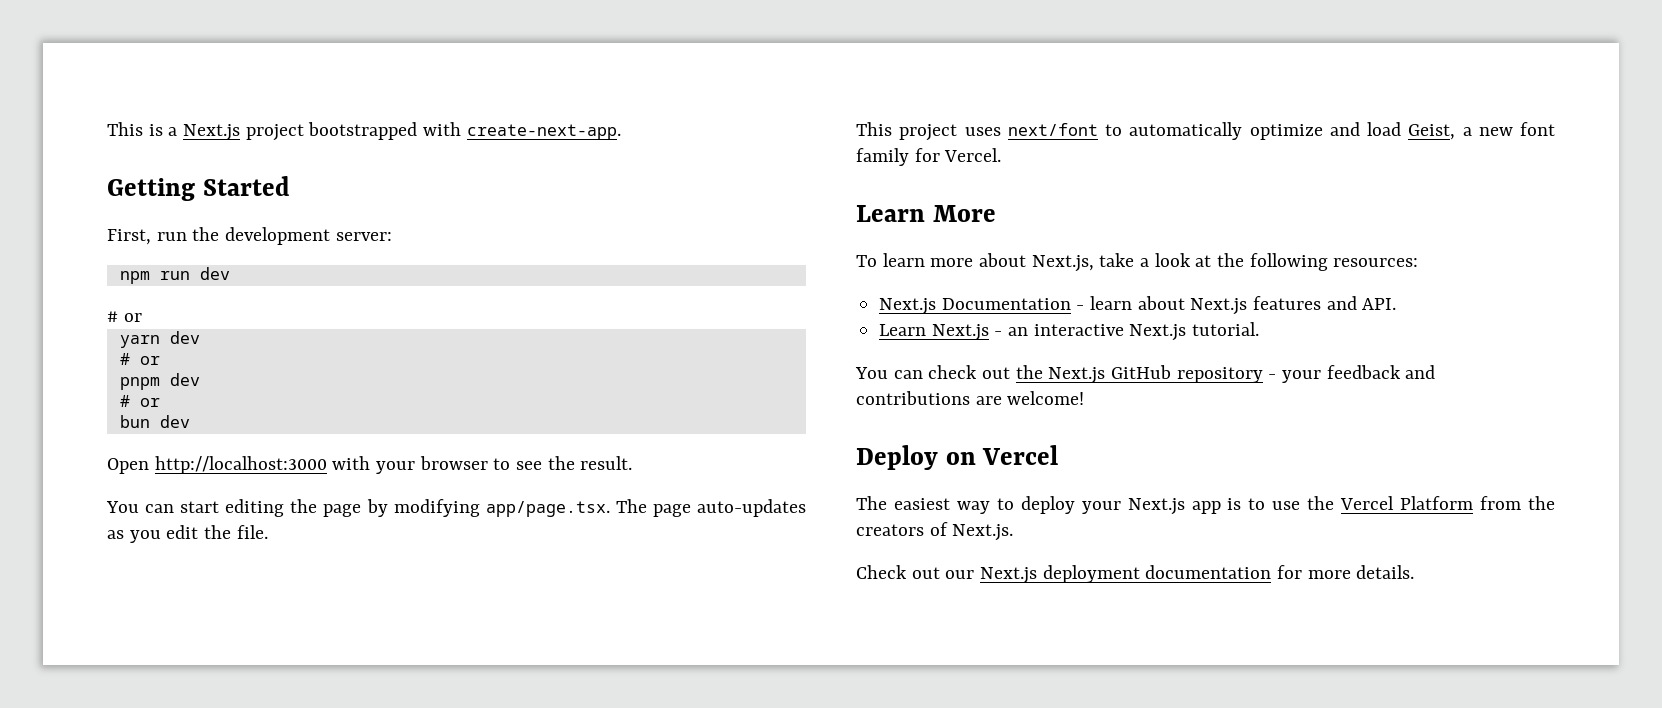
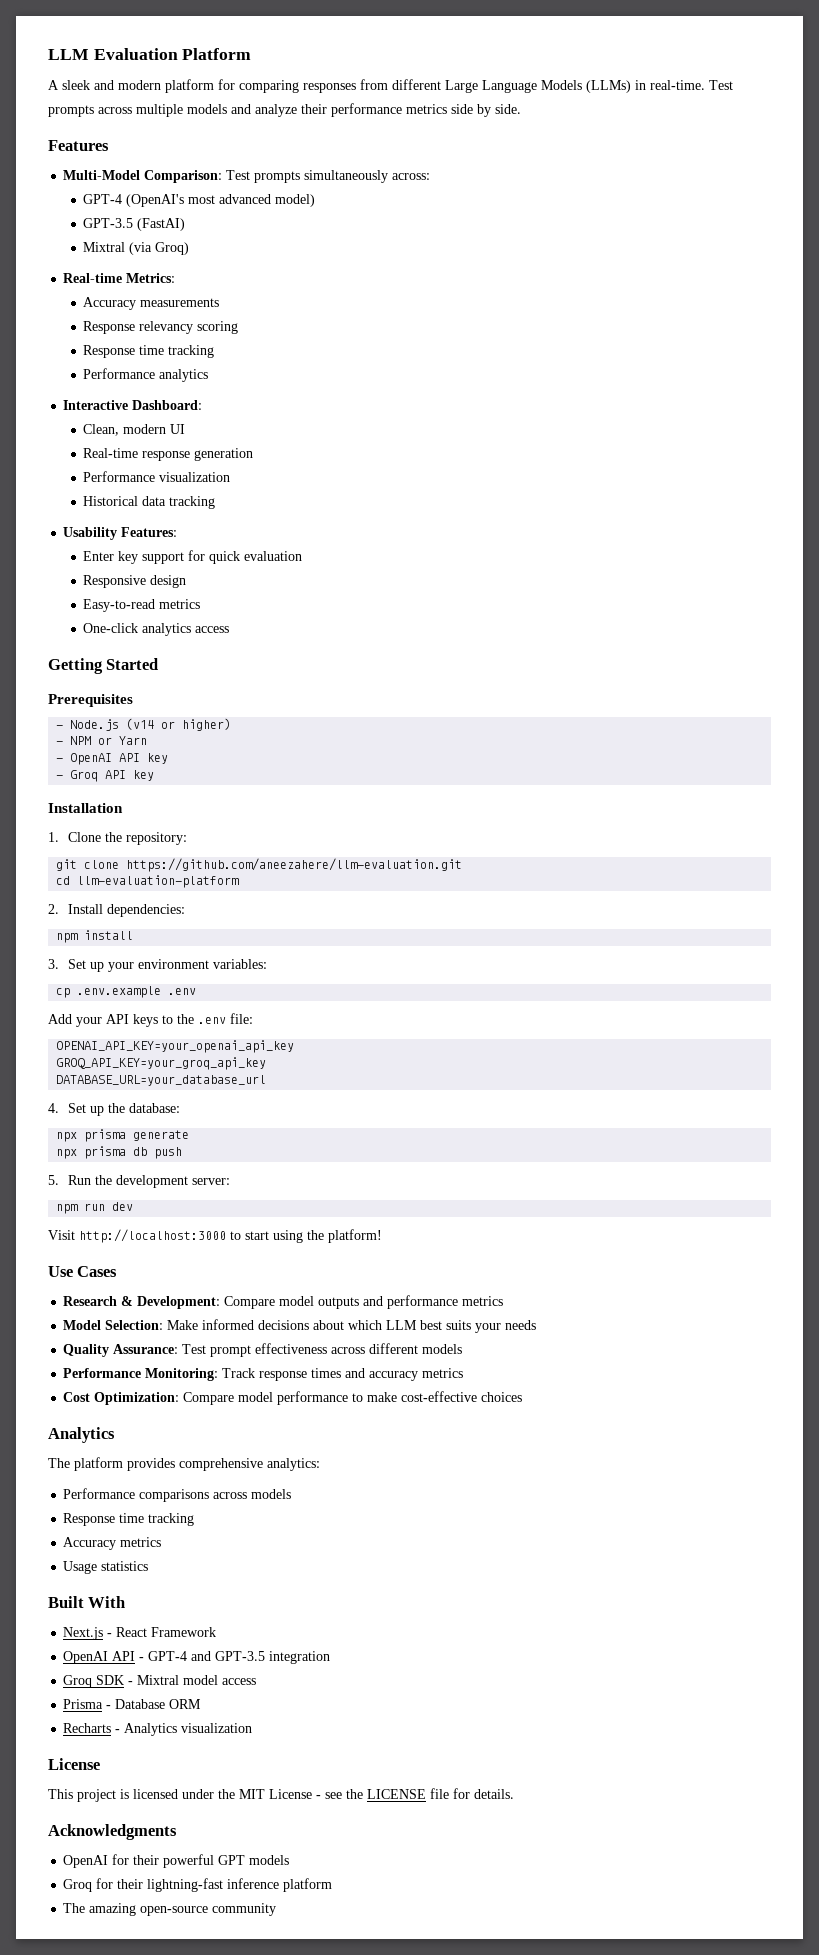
[107,122,621,141] [107,176,290,201] [107,229,187,245] This is a Next.js project bootstrapped with create-next-app. // Getting Started // First, run -> [48,48,252,60] [48,79,733,93] [48,103,521,117] [48,140,109,151] [63,170,431,183] [83,194,316,207] [83,218,186,231] [83,242,190,255] [63,273,176,283] [83,297,220,310] [83,321,239,334] [83,345,215,358] [83,368,209,382] [63,400,203,410] [83,424,186,436] [83,448,254,461] [83,471,231,482] [83,496,216,509] [63,527,178,540] [83,550,303,564] [83,575,187,588] [83,599,201,612] [83,623,230,636] [48,658,159,674] [48,694,133,707] [56,718,232,731] [56,736,148,745] [56,753,169,765] [56,770,155,782] [48,803,123,813] [48,832,188,845] [56,858,463,872] [56,875,240,888] [48,904,186,917] [56,930,134,943] [48,959,268,972] [56,986,197,998] [48,1013,253,1027] [56,1040,295,1053] [56,1057,267,1070] [56,1075,267,1086] [48,1103,181,1116] [56,1129,190,1142] [56,1146,183,1159] [48,1175,92,1185] LLM Evaluation Platform // A sleek and modern platform for comparing responses from different Large Language Models (LLMs) in real-time. Test prompts across multiple models and analyze their performance metrics side by side. // Features // Multi-Model Comparison: Test prompts simultaneously across: // GPT-4 (OpenAI's most advanced model) // GPT-3.5 (FastAI) // Mixtral (via Groq) // Real-time Metrics: // Accuracy measurements // Response relevancy scoring // Response time tracking // Performance analytics // Interactive Dashboard: // Clean, modern UI // Real-time response generation // Performance visualization // Historical data tracking // Usability Features: // Enter key support for quick evaluation // Responsive design // Easy-to-read metrics // One-click analytics access // Getting Started // Prerequisites // - Node.js (v14 or higher) // - NPM or Yarn // - OpenAI API key // - Groq API key // Installation // 1. Clone the repository: // git clone https://github.com/aneezahere/llm-evaluation.git // cd llm-evaluation-platform // 2. Install dependencies: // npm install // 3. Set up your environment variables: // cp .env.example .env // Add your API keys to the .env file: // OPENAI_API_KEY=your_openai_api_key // GROQ_API_KEY=your_groq_api_key // DATABASE_URL=your_database_url // 4. Set up the database: // npx prisma generate // npx prisma db push // 5. Run
[107,311,142,322] [119,331,200,348] [119,353,160,365] [119,373,200,390] [119,395,160,407] [119,415,190,428] [107,456,633,474] [106,499,806,517] [107,525,268,543] [856,122,1555,141] [856,148,1002,166] [856,205,996,222] [856,253,1419,272] [879,296,1397,315] [879,322,1260,341] [855,365,1436,384] [856,391,1085,405] [856,445,1059,470] [856,496,1555,515] [856,522,1014,541] [856,565,1415,584] # or // yarn dev // # or // pnpm dev // # or // bun dev // Open http://localhost:3000 with your browser to see the result. // You can start editing the page by modifying app/page.tsx. The page auto-updates as you edit the file. // This project uses next/font to automatically optimize and load Geist, a new font family for Vercel. // Learn More // To learn more about Next.js, take a look at the following resources: // Next.js Documentation - learn about Next.js features and API. // Learn Next.js - an interactive Next.js tutorial. // You can check out the Next.js GitHub repository - your feedback and contributions are welcome! // Deploy on Vercel // The easiest way to deploy your Next.js app is to use the Vercel Platform from the creators of Next.js. // Check out our Next.js deployment documentation for more details. -> [48,1229,382,1243] [48,1266,118,1277] [63,1295,504,1309] [63,1319,537,1333] [63,1343,463,1357] [63,1368,464,1381] [63,1391,523,1405] [48,1427,115,1443] [48,1457,320,1471] [63,1488,292,1502] [63,1513,195,1526] [63,1537,162,1550] [63,1561,149,1574] [48,1596,126,1608] [63,1627,217,1640] [63,1651,331,1664] [63,1675,257,1688] [63,1699,202,1709] [63,1723,253,1736] [48,1758,100,1770] [48,1788,514,1802] [48,1824,177,1840] [63,1854,290,1868] [63,1878,333,1892] [63,1903,277,1916] Visit http://localhost:3000 to start using the platform! // Use Cases // Research & Development: Compare model outputs and performance metrics // Model Selection: Make informed decisions about which LLM best suits your needs // Quality Assurance: Test prompt effectiveness across different models // Performance Monitoring: Track response times and accuracy metrics // Cost Optimization: Compare model performance to make cost-effective choices // Analytics // The platform provides comprehensive analytics: // Performance comparisons across models // Response time tracking // Accuracy metrics // Usage statistics // Built With // Next.js - React Framework // OpenAI API - GPT-4 and GPT-3.5 integration // Groq SDK - Mixtral model access // Prisma - Database ORM // Recharts - Analytics visualization // License // This project is licensed under the MIT License - see the LICENSE file for details. // Acknowledgments // OpenAI for their powerful GPT models // Groq for their lightning-fast inference platform // The amazing open-source community

